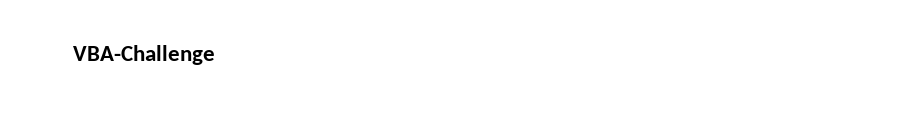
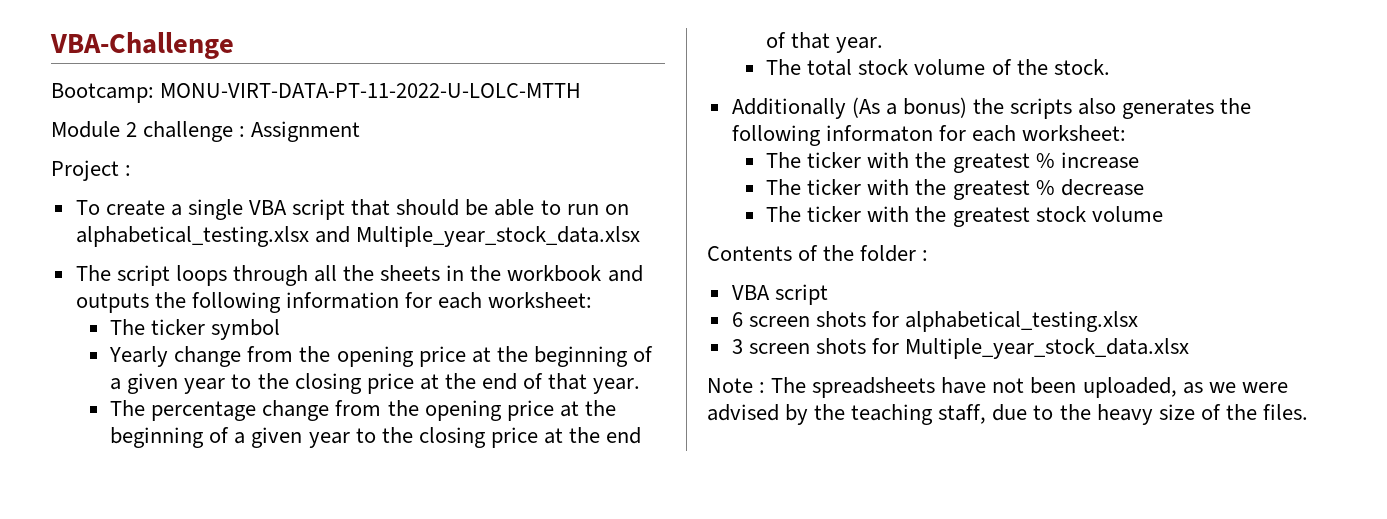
(215, 55) none -> [51,83,582,103] [51,121,361,142] [51,160,132,181] [75,199,629,220] [75,226,640,247] [75,265,643,286] [75,292,593,313] [110,319,281,340] [109,346,653,367] [110,373,641,394] [110,400,616,421] [110,427,642,448] [766,32,884,53] [766,59,1110,76] [731,97,1252,119] [731,125,1127,146] [766,152,1139,173] [766,179,1144,200] [766,206,1163,227] [707,245,929,262] [731,284,828,305] [731,311,1139,332] [731,338,1190,359] [707,377,1288,398] [707,404,1308,425] // Bootcamp: MONU-VIRT-DATA-PT-11-2022-U-LOLC-MTTH // Module 2 challenge : Assignment // Project : // To create a single VBA script that should be able to run on alphabetical_testing.xlsx and Multiple_year_stock_data.xlsx // The script loops through all the sheets in the workbook and outputs the following information for each worksheet: // The ticker symbol // Yearly change from the opening price at the beginning of a given year to the closing price at the end of that year. // The percentage change from the opening price at the beginning of a given year to the closing price at the end of that year. // The total stock volume of the stock. // Additionally (As a bonus) the scripts also generates the following informaton for each worksheet: // The ticker with the greatest % increase // The ticker with the greatest % decrease // The ticker with the greatest stock volume // Contents of the folder : // VBA script // 6 screen shots for alphabetical_testing.xlsx // 3 screen shots for Multiple_year_stock_data.xlsx // Note : The spreadsheets have not been uploaded, as we were advised by the teaching staff, due to the heavy size of the files.

